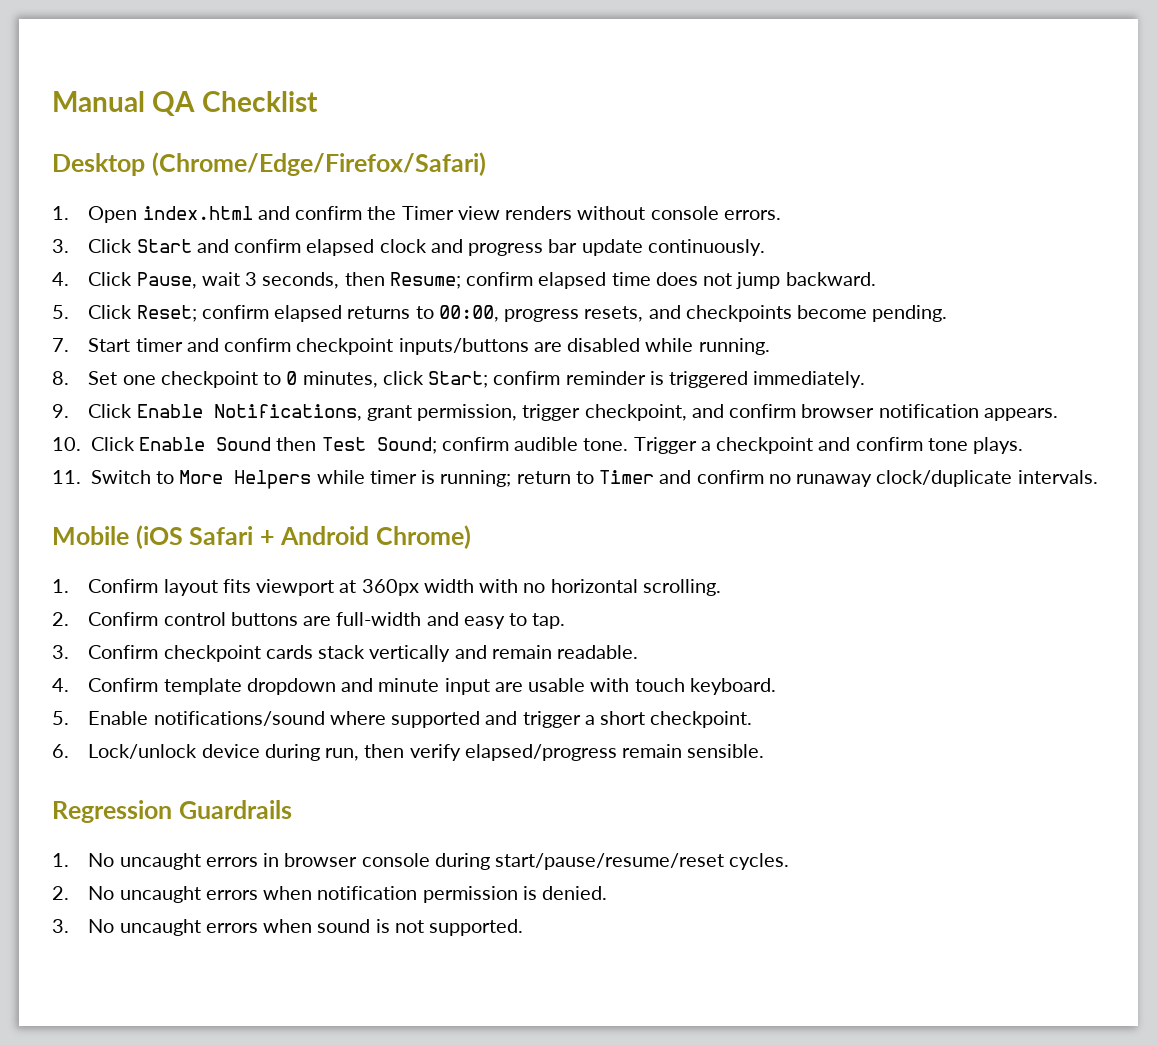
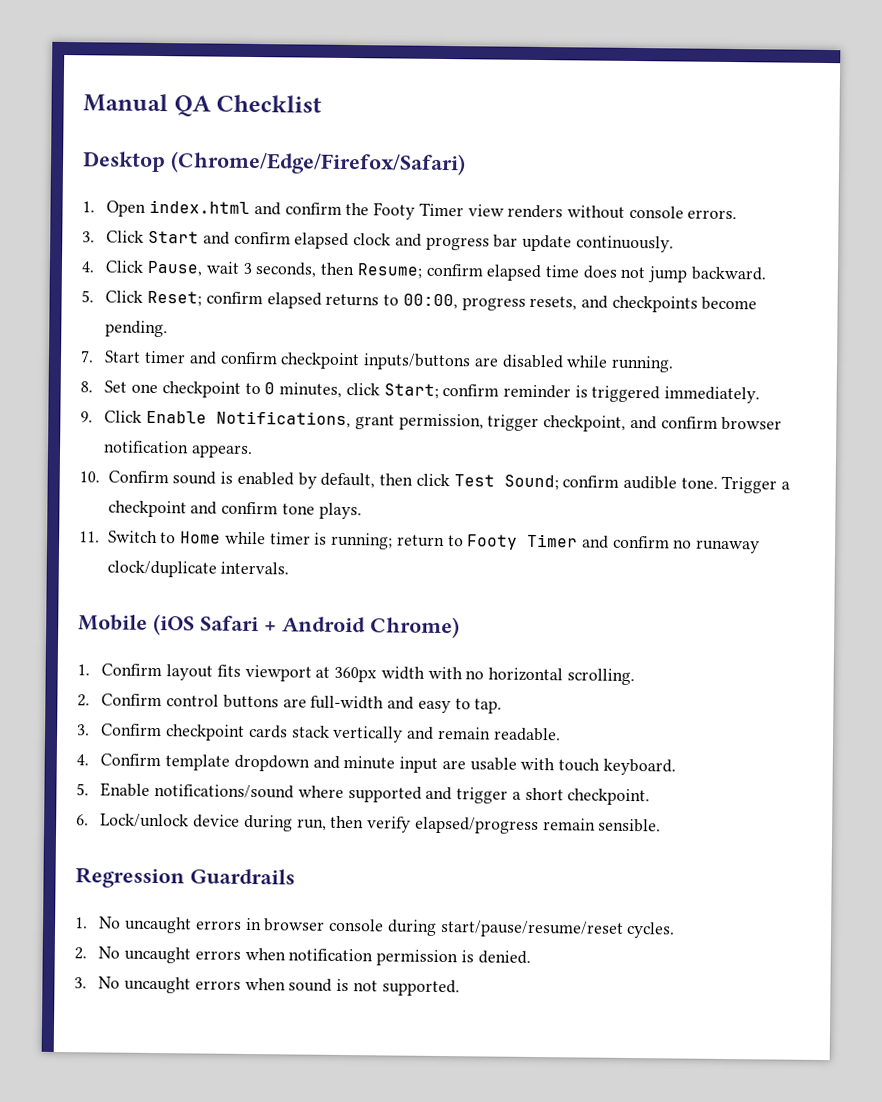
(397, 213) none -> [373,202,416,220] Footy
[90,437,317,451] Click Enable Sound then -> [107,470,450,489] Confirm sound is enabled by default, then click
[179,470,312,489] More Helpers -> [180,531,222,544] Home
(594, 477) none -> [467,534,519,550] Footy

